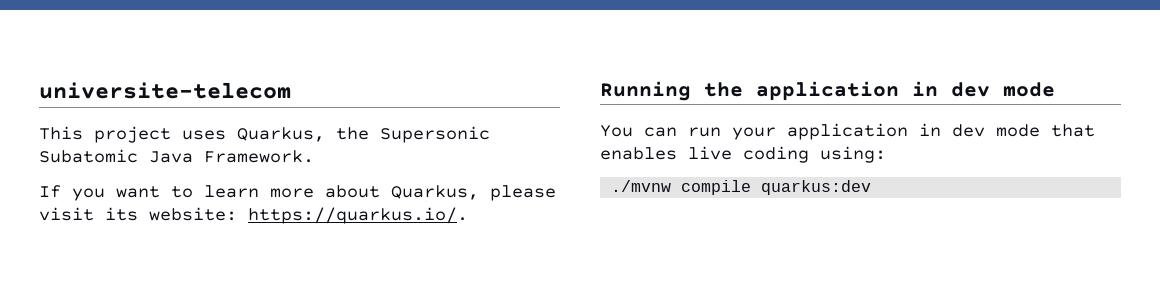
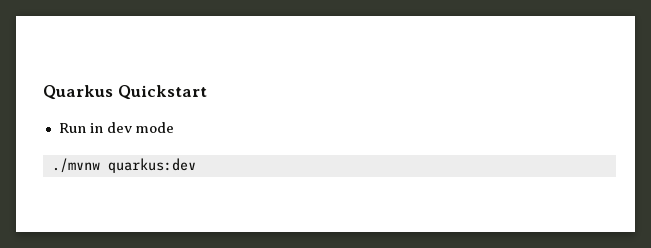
[39,82,291,99] [39,126,490,143] [39,149,314,163] [39,185,556,201] [39,207,468,224] [600,81,1055,101] [600,123,1095,140] [600,146,886,163] universite-telecom // This project uses Quarkus, the Supersonic Subatomic Java Framework. // If you want to learn more about Quarkus, please visit its website: https://quarkus.io/. // Running the application in dev mode // You can run your application in dev mode that enables live coding using: -> [43,85,207,100] [58,122,174,133] Quarkus Quickstart // Run in dev mode
[681,180,752,195] compile -> (100, 165) none

